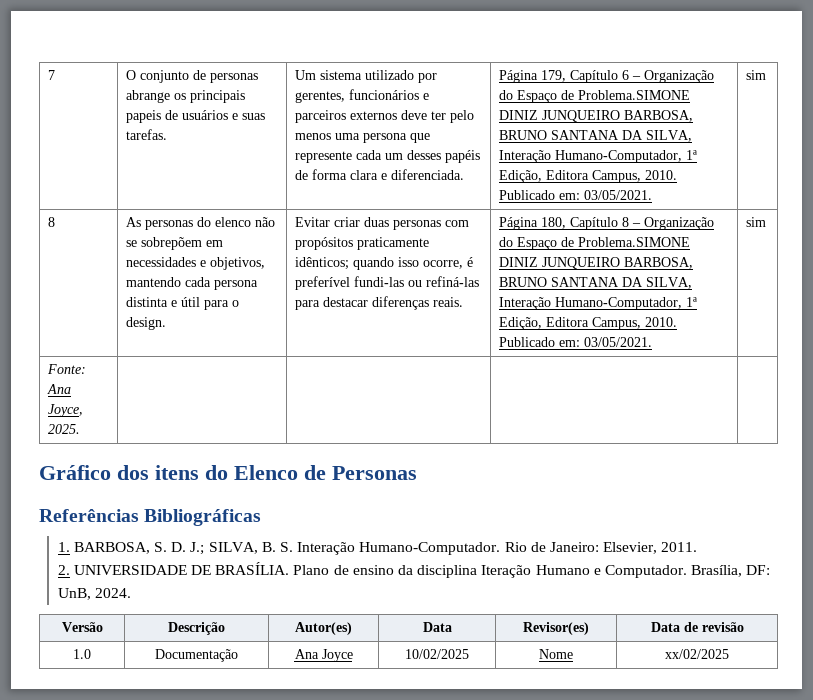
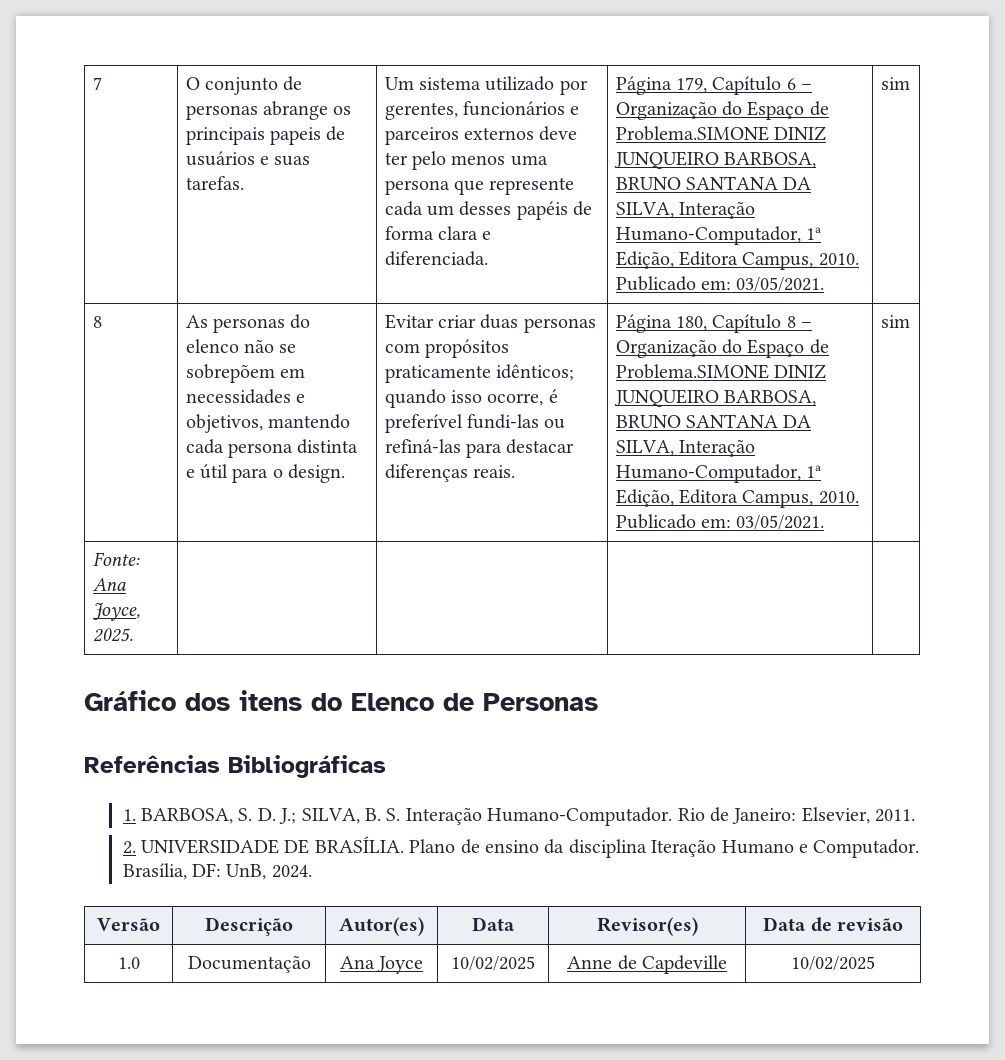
[539,649,573,659] [665,649,729,659] Nome | xx/02/2025 -> [567,955,727,974] [791,956,875,971] Anne de Capdeville | 10/02/2025

